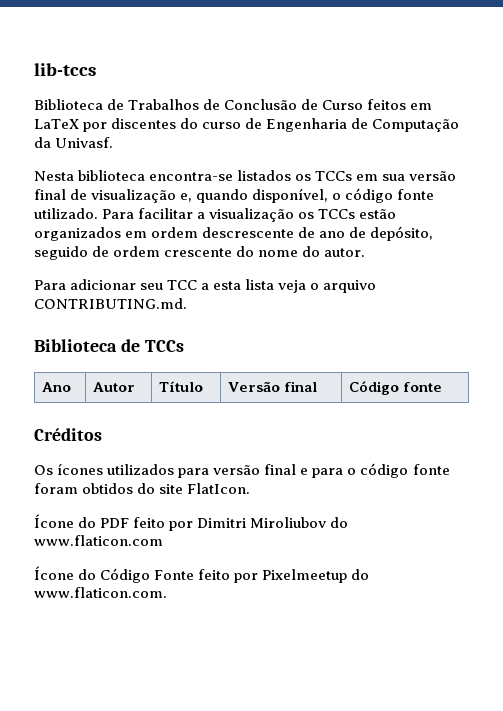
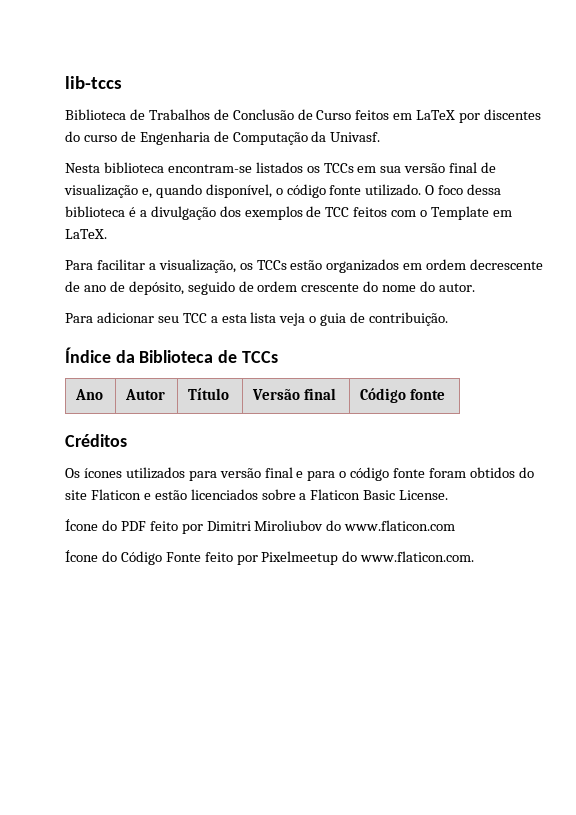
[149,172,234,181] encontra-se -> [167,164,252,173] encontram-se
(98, 213) none -> [425,184,502,195] [65,206,512,220] [65,229,107,239] O foco dessa biblioteca é a divulgação dos exemplos de TCC feitos com o Template em LaTeX. //
[209,208,295,222] visualização -> [158,259,236,273] visualização,
[202,227,295,238] descrescente -> [470,259,544,270] decrescente
[323,280,377,293] [34,298,187,309] arquivo CONTRIBUTING.md. // -> [320,312,449,326] [65,347,135,363] guia de contribuição. // Índice da
[187,483,251,494] FlatIcon. -> [90,489,449,500] Flaticon e estão licenciados sobre a Flaticon Basic License.

